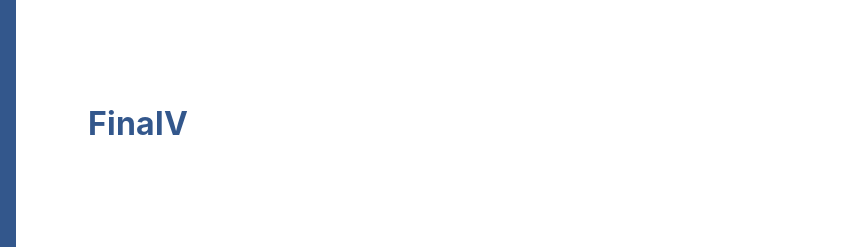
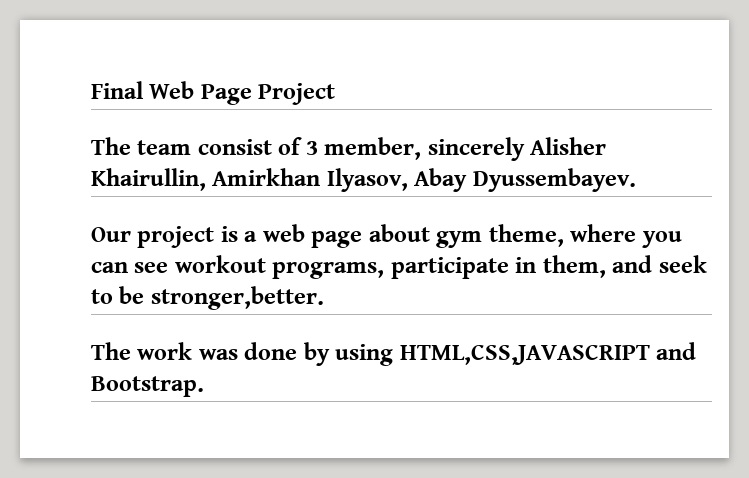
[88,110,188,135] FinalV -> [91,81,336,105] [91,137,607,161] [91,168,636,192] [91,224,682,248] [91,255,707,279] [91,286,324,310] [91,342,697,366] [91,376,204,397] Final Web Page Project // The team consist of 3 member, sincerely Alisher Khairullin, Amirkhan Ilyasov, Abay Dyussembayev. // Our project is a web page about gym theme, where you can see workout programs, participate in them, and seek to be stronger,better. // The work was done by using HTML,CSS,JAVASCRIPT and Bootstrap.

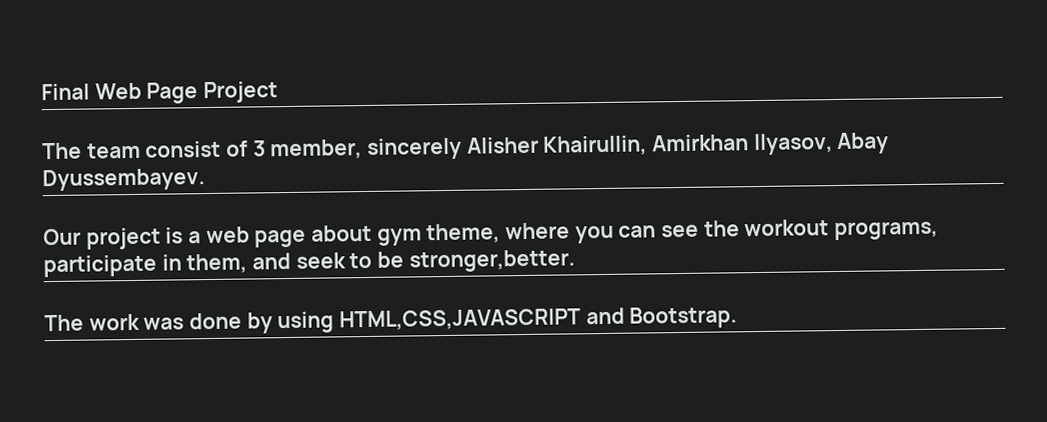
(169, 267) none -> [703,220,740,237] the

